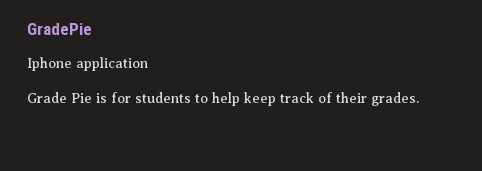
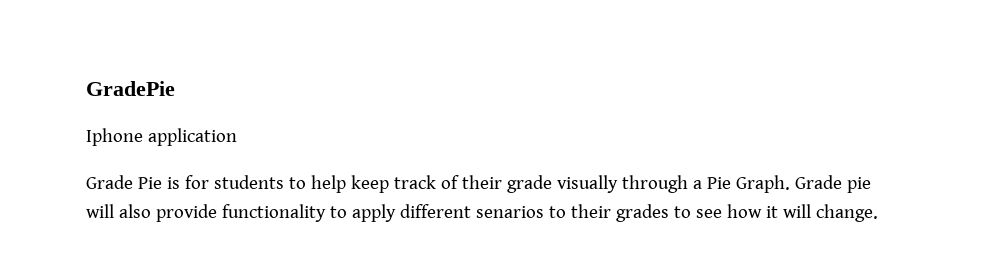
[371,92,419,106] grades. -> [506,175,871,193] [86,204,878,222] grade visually through a Pie Graph. Grade pie will also provide functionality to apply different senarios to their grades to see how it will change.

